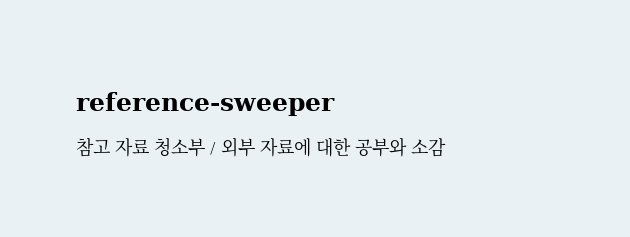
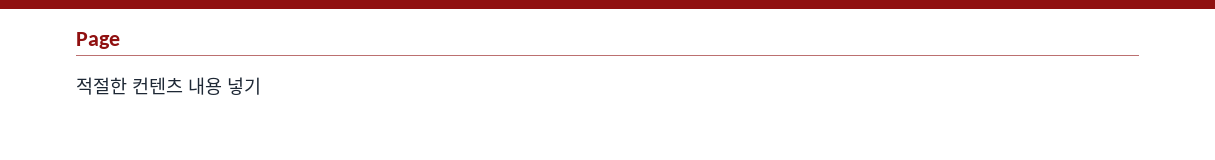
[76,92,335,116] [76,137,446,157] reference-sweeper // 참고 자료 청소부 / 외부 자료에 대한 공부와 소감 -> [76,32,120,49] [76,77,261,95] Page // 적절한 컨텐츠 내용 넣기

